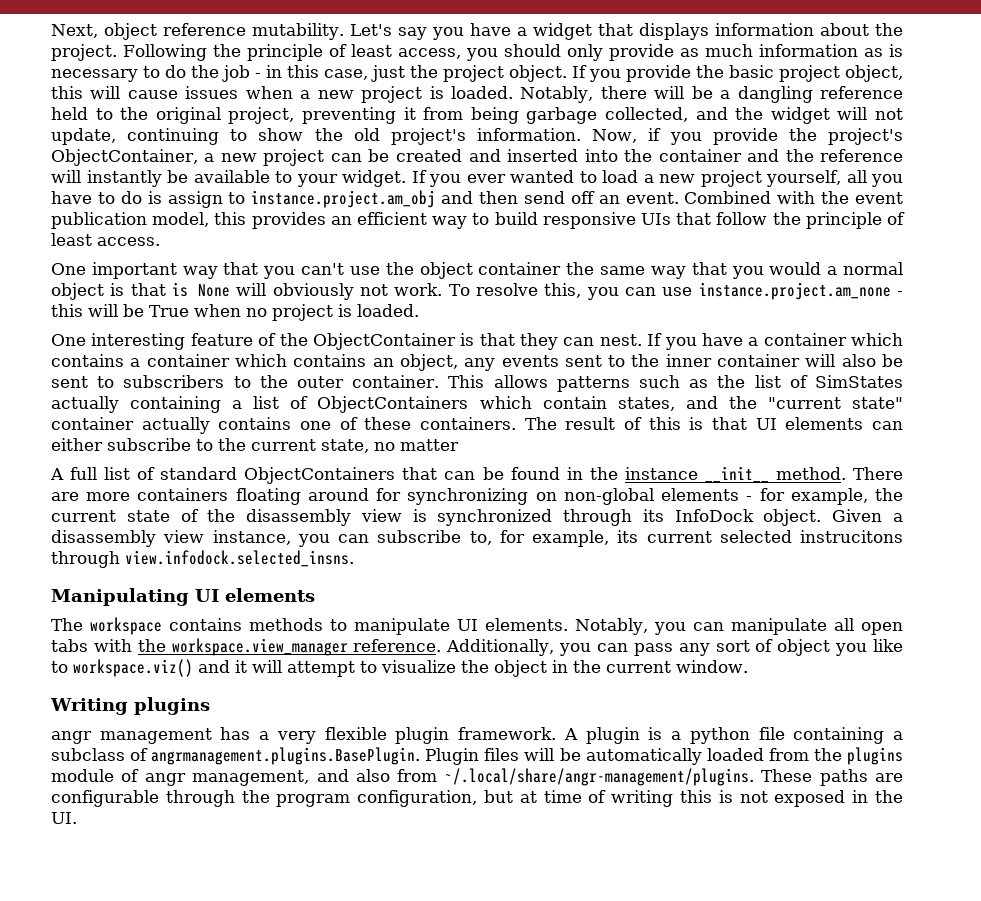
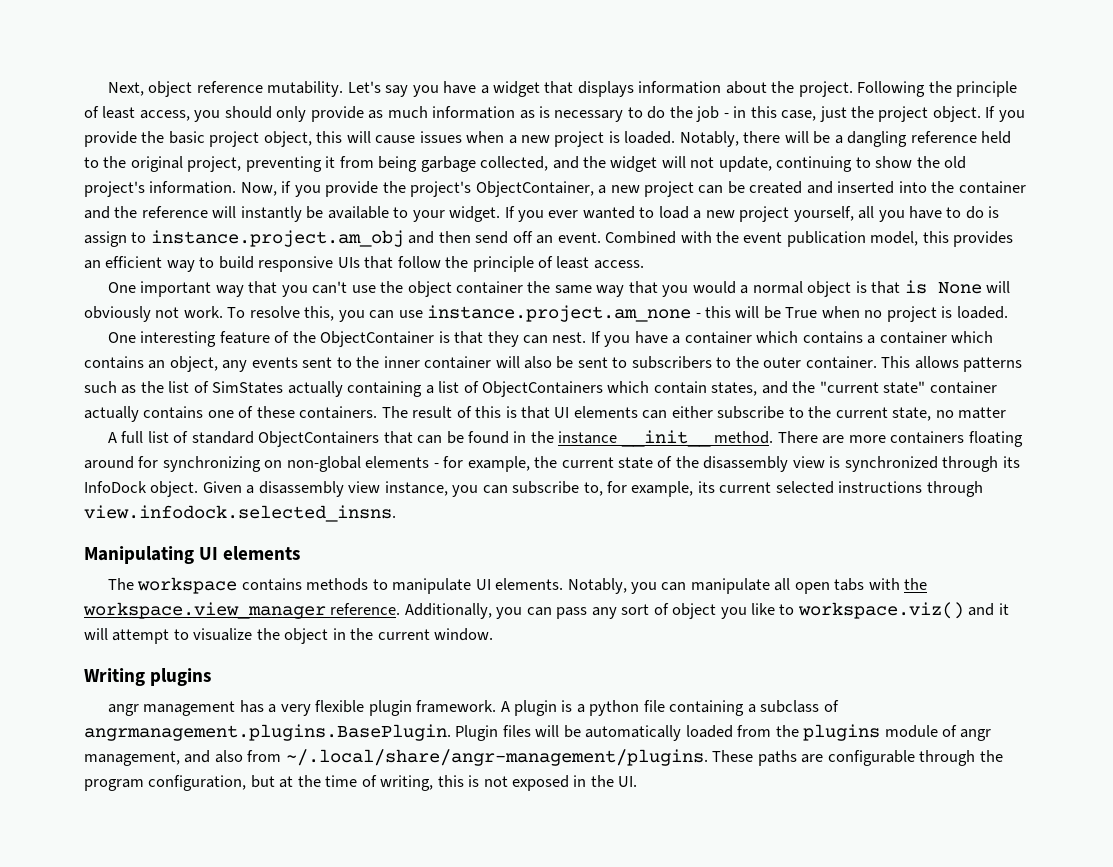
[800,530,903,543] instrucitons -> [838,481,923,493] instructions
(537, 797) none -> [297,775,321,787] the
[611,790,674,807] writing -> [380,775,434,791] writing,

